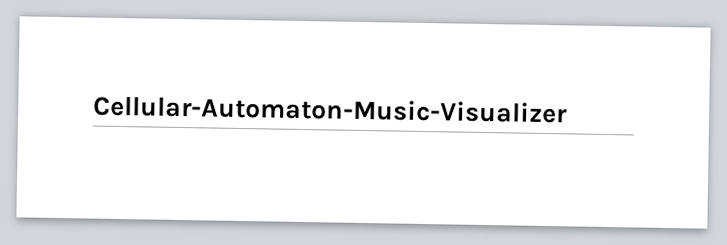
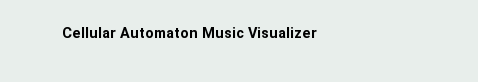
[93,95,568,124] Cellular-Automaton-Music-Visualizer -> [62,27,317,38] Cellular Automaton Music Visualizer

